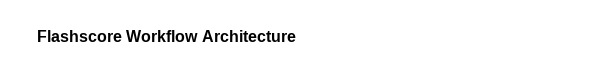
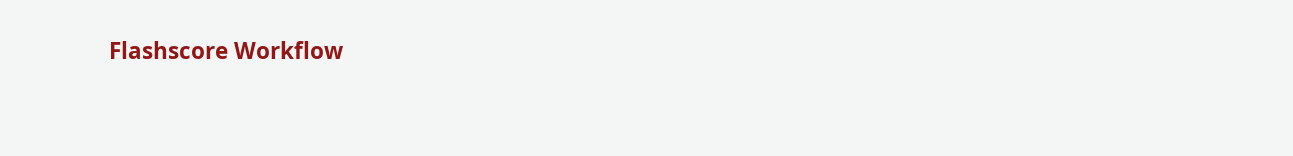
[201,30,296,42] Architecture -> (345, 50) none

